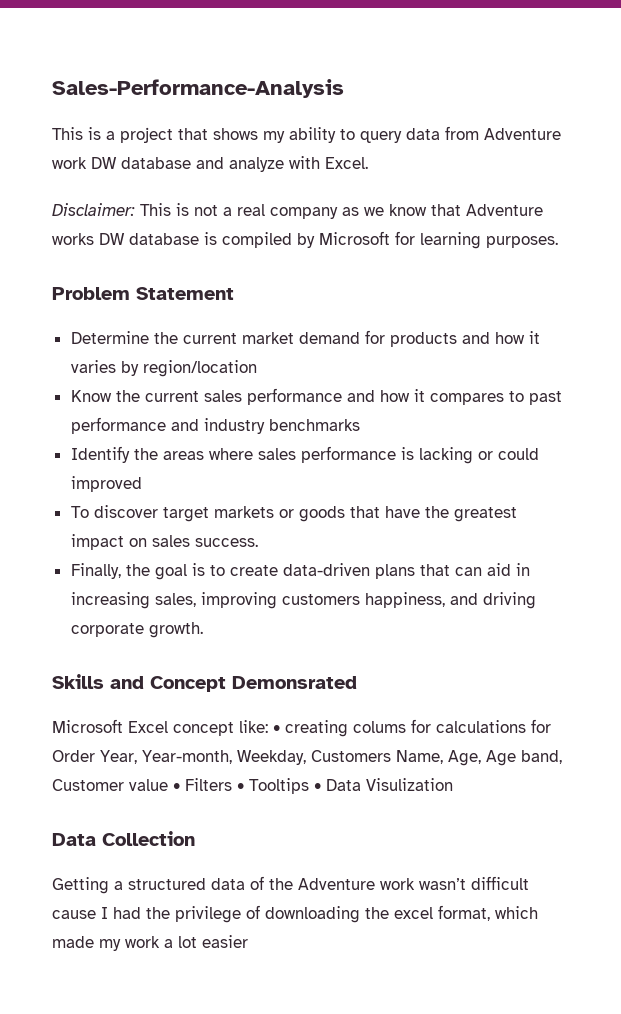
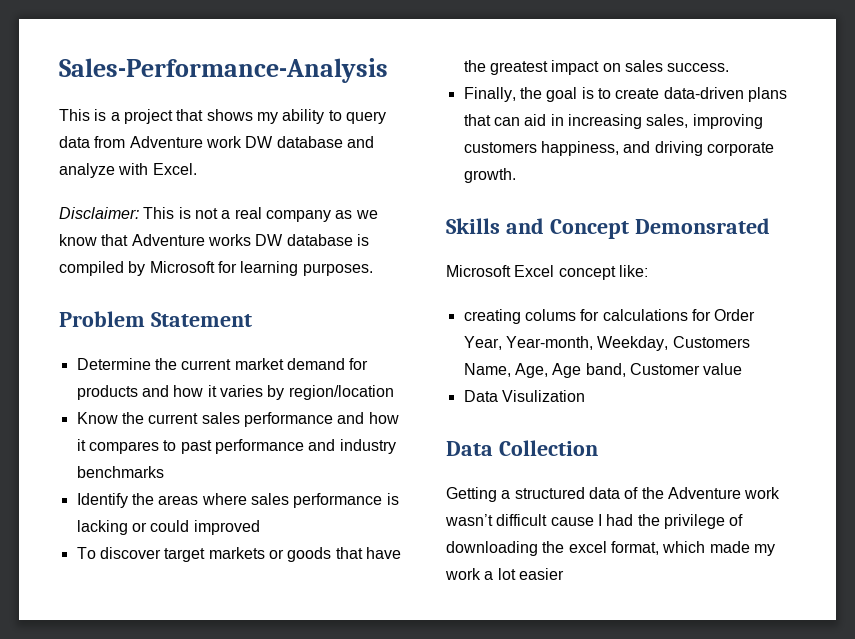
[273,725,280,733] • -> (648, 271) //
[173,778,321,794] • Filters • Tooltips • -> (743, 369) //

